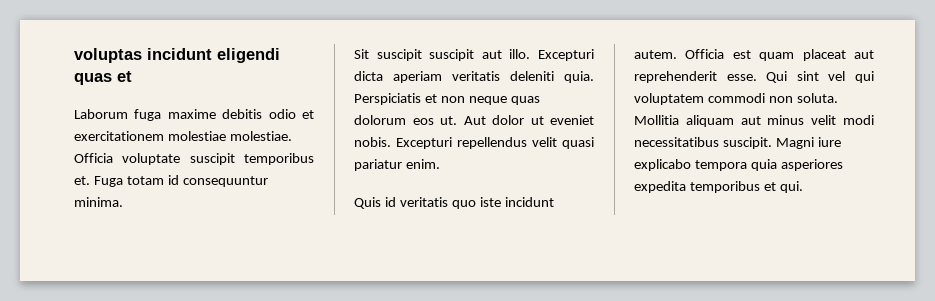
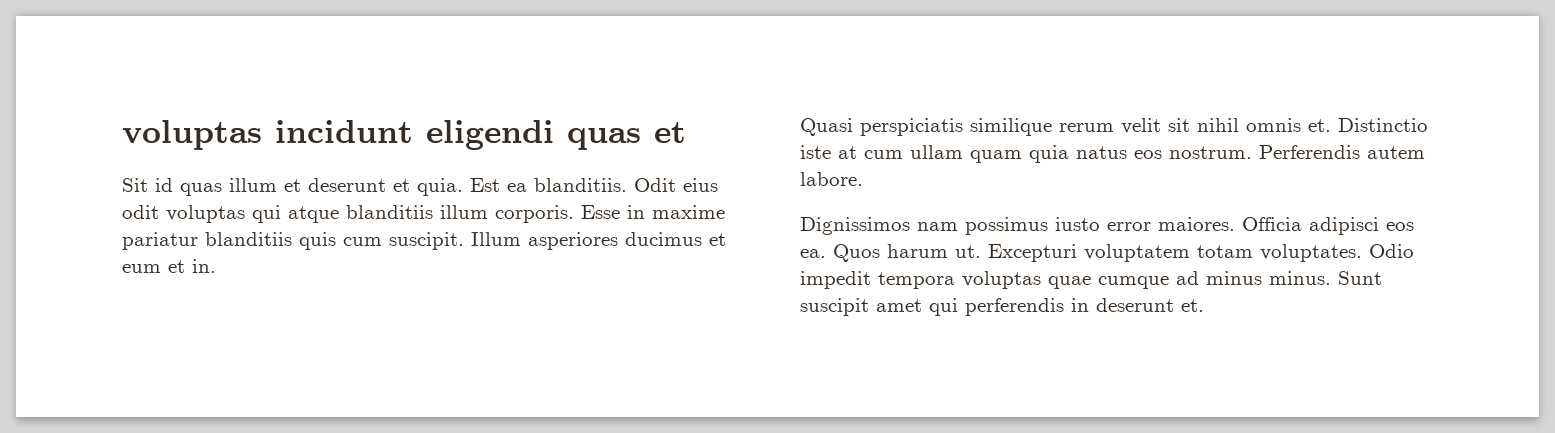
[74,109,314,121] [74,131,292,141] [74,153,314,165] [74,175,268,187] [74,197,123,207] [354,49,594,61] [354,71,594,83] [354,93,540,105] [354,115,594,125] [354,137,594,149] [354,159,440,171] [354,197,554,209] [634,49,874,61] [634,71,874,83] [634,93,838,105] [634,115,874,127] [634,137,841,149] [634,159,843,171] [634,181,803,193] Laborum fuga maxime debitis odio et exercitationem molestiae molestiae. Officia voluptate suscipit temporibus et. Fuga totam id consequuntur minima. // Sit suscipit suscipit aut illo. Excepturi dicta aperiam veritatis deleniti quia. Perspiciatis et non neque quas dolorum eos ut. Aut dolor ut eveniet nobis. Excepturi repellendus velit quasi pariatur enim. // Quis id veritatis quo iste incidunt autem. Officia est quam placeat aut reprehenderit esse. Qui sint vel qui voluptatem commodi non soluta. Mollitia aliquam aut minus velit modi necessitatibus suscipit. Magni iure explicabo tempora quia asperiores expedita temporibus et qui. -> [122,178,718,196] [122,205,725,223] [122,232,726,250] [122,259,216,273] [800,118,1428,136] [800,145,1425,163] [800,172,863,186] [800,217,1414,235] [800,244,1414,262] [800,271,1382,289] [800,298,1204,316] Sit id quas illum et deserunt et quia. Est ea blanditiis. Odit eius odit voluptas qui atque blanditiis illum corporis. Esse in maxime pariatur blanditiis quis cum suscipit. Illum asperiores ducimus et eum et in. // Quasi perspiciatis similique rerum velit sit nihil omnis et. Distinctio iste at cum ullam quam quia natus eos nostrum. Perferendis autem labore. // Dignissimos nam possimus iusto error maiores. Officia adipisci eos ea. Quos harum ut. Excepturi voluptatem totam voluptates. Odio impedit tempora voluptas quae cumque ad minus minus. Sunt suscipit amet qui perferendis in deserunt et.

